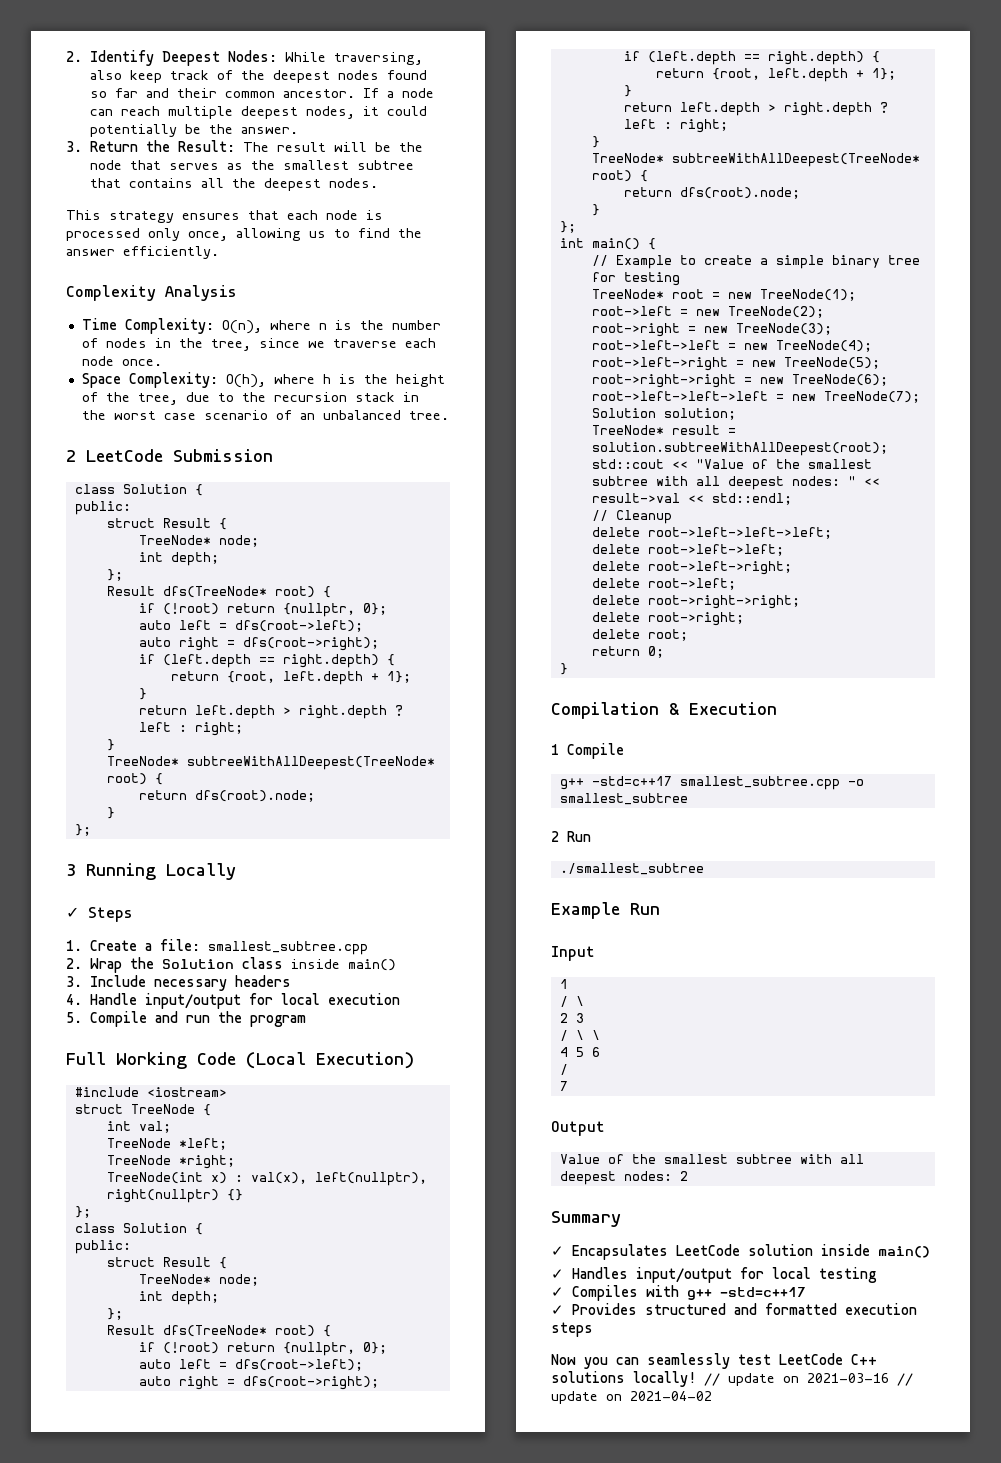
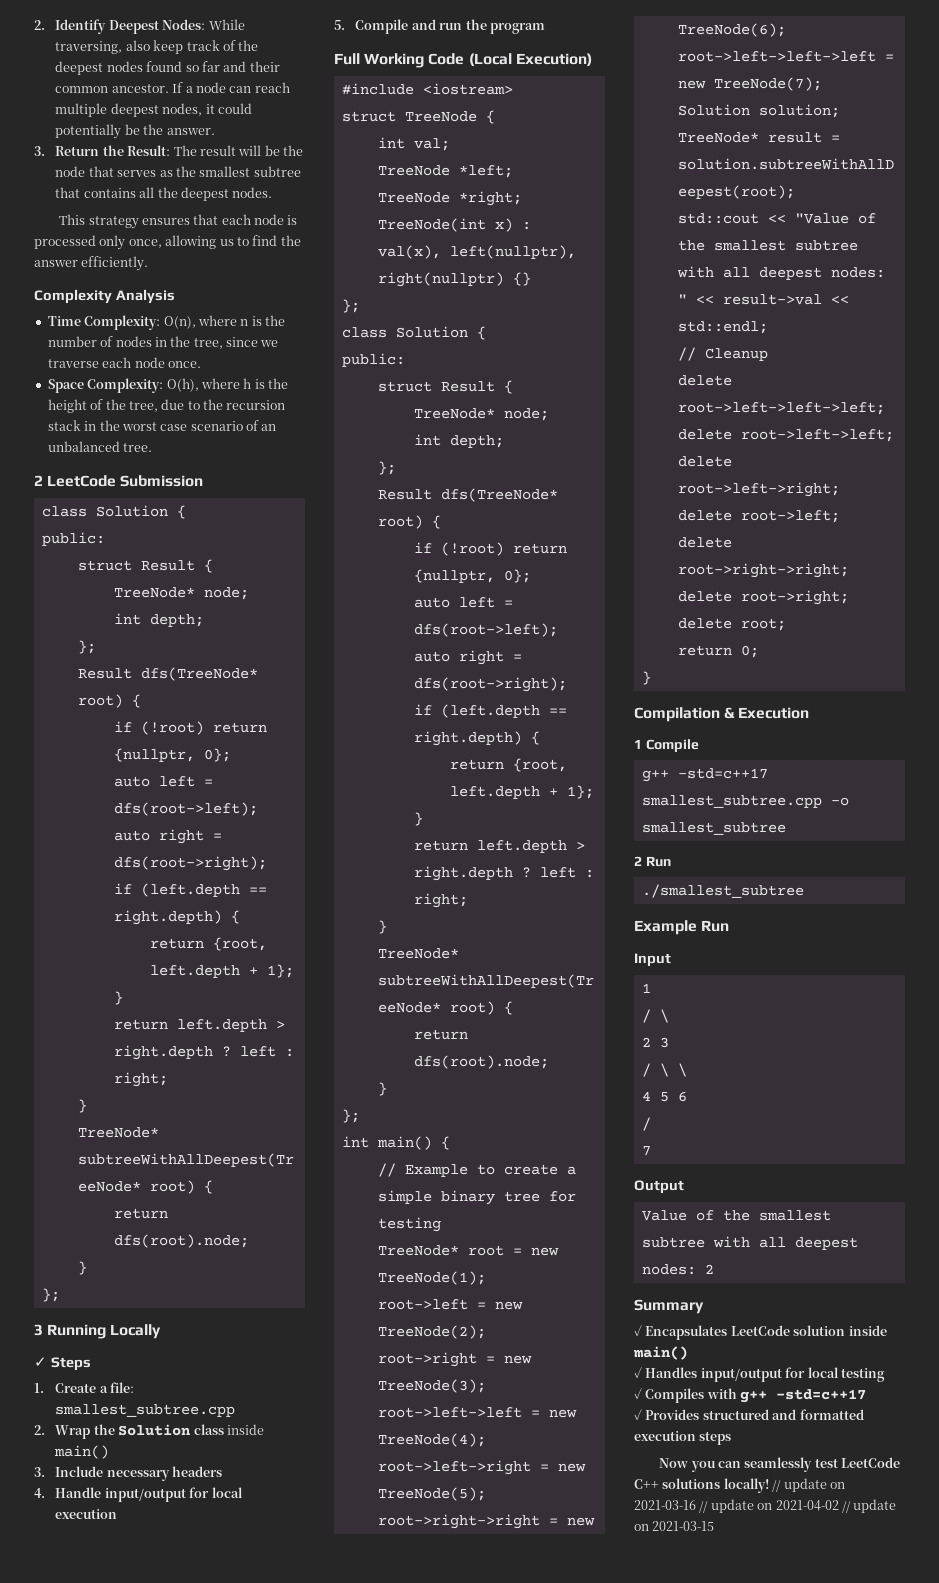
(712, 1396) none -> [841,1499,897,1513] [634,1521,715,1531] // update on 2021-03-15

